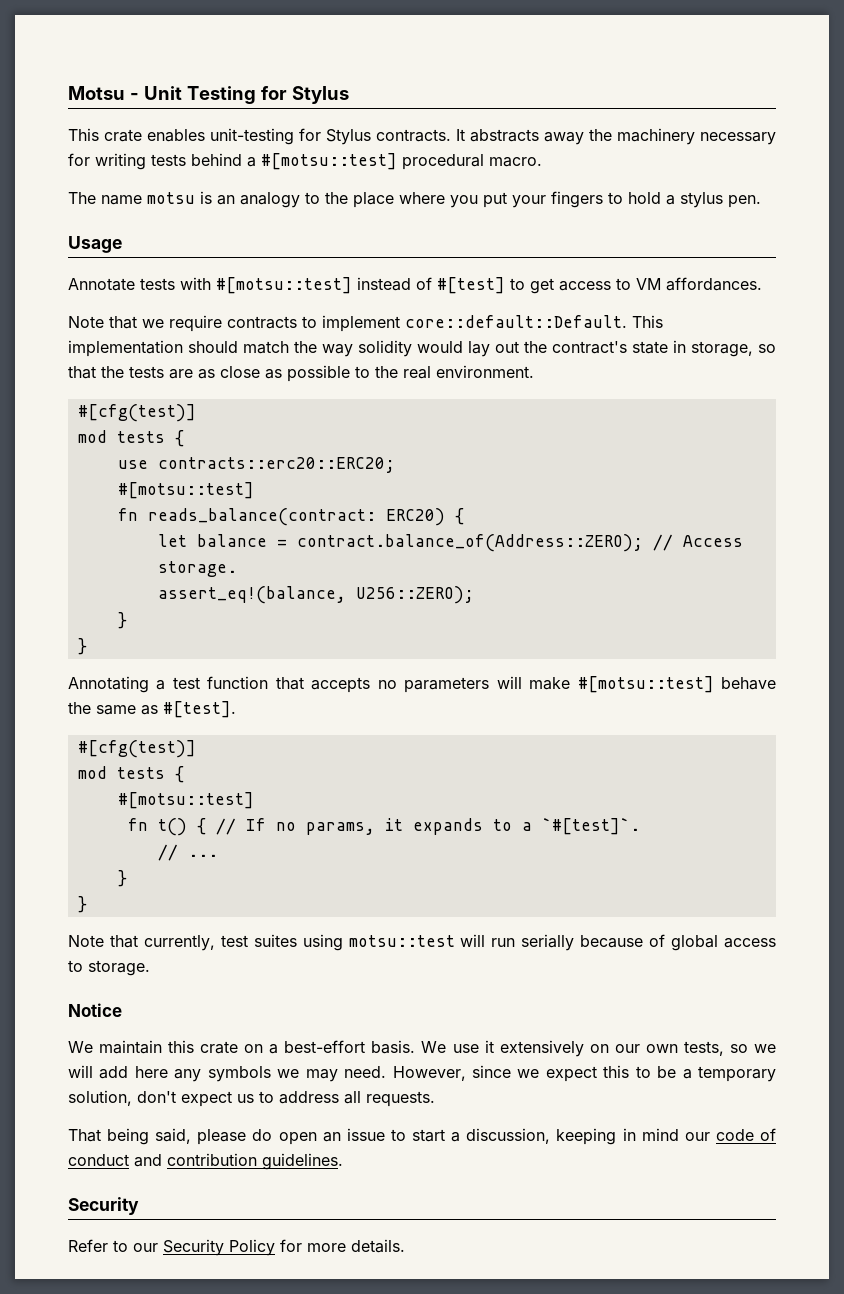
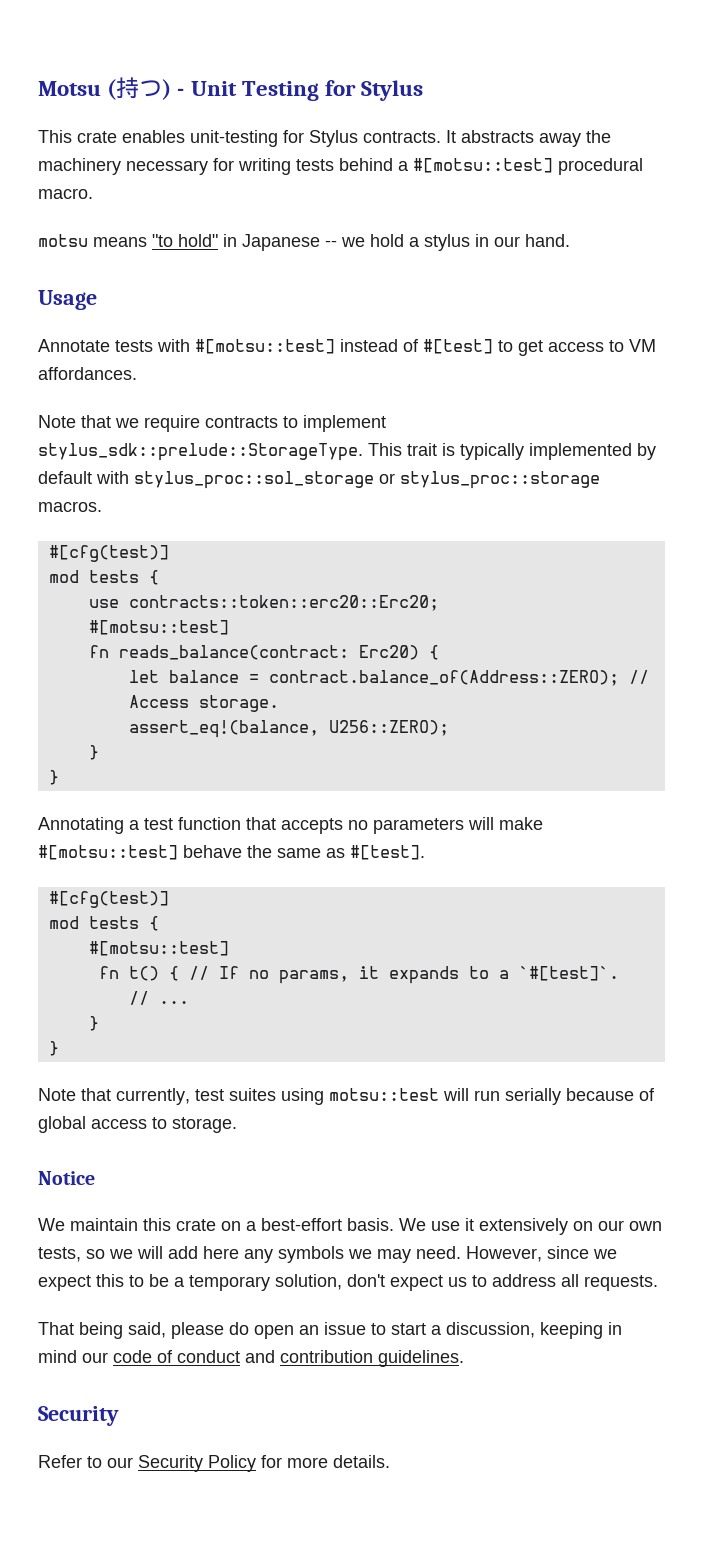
(125, 93) none -> [107,77,172,100] (持つ)
[68,191,761,208] The name motsu is an analogy to the place where you put your fingers to hold a stylus pen. -> [38,234,570,251] motsu means "to hold" in Japanese -- we hold a stylus in our hand.
[405,315,663,328] [68,340,776,357] [68,365,534,382] core::default::Default. This implementation should match the way solidity would lay out the contract's state in storage, so that the tests are as close as possible to the real environment. -> [38,443,656,461] [38,471,600,489] [38,501,102,512] stylus_sdk::prelude::StorageType. This trait is typically implemented by default with stylus_proc::sol_storage or stylus_proc::storage macros.
[157,457,395,473] contracts::erc20::ERC20; -> [128,595,439,611] contracts::token::erc20::Erc20;
[385,508,445,526] ERC20) -> [358,645,419,660] Erc20)

